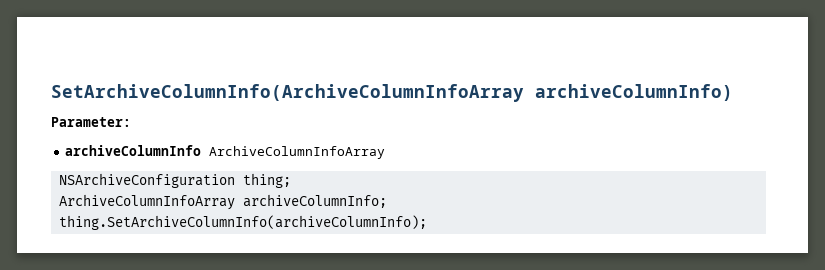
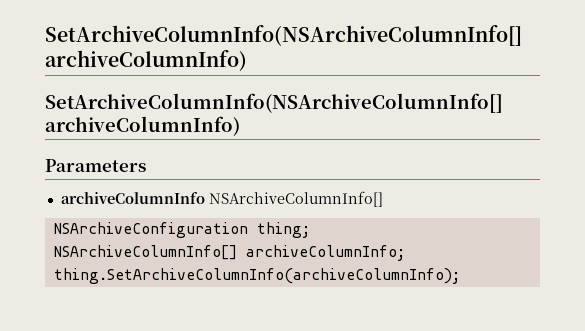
[51,84,733,102] [51,117,131,127] SetArchiveColumnInfo(ArchiveColumnInfoArray archiveColumnInfo) // Parameter: -> [45,25,522,46] [45,50,247,71] [45,93,503,113] [45,116,240,136] [45,159,146,172] SetArchiveColumnInfo(NSArchiveColumnInfo[] archiveColumnInfo) // SetArchiveColumnInfo(NSArchiveColumnInfo[] archiveColumnInfo) // Parameters
[209,146,386,159] ArchiveColumnInfoArray -> [208,191,383,207] NSArchiveColumnInfo[]
[58,194,235,210] ArchiveColumnInfoArray -> [53,245,237,260] NSArchiveColumnInfo[]

